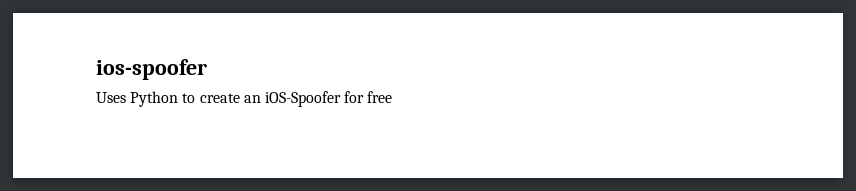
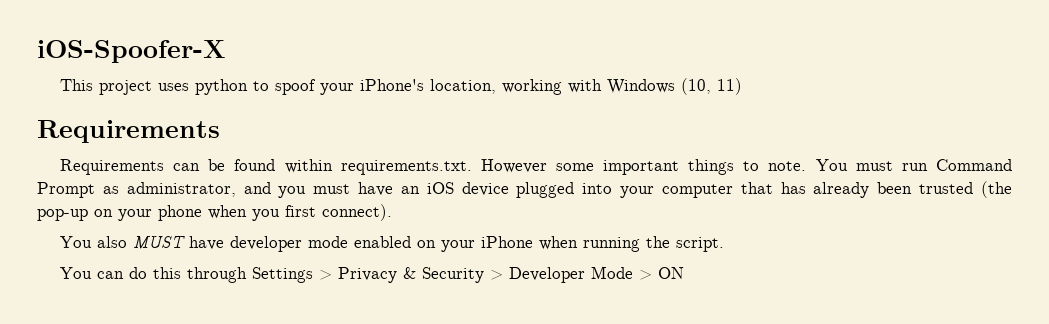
[96,59,207,80] [96,91,393,107] ios-spoofer // Uses Python to create an iOS-Spoofer for free -> [37,40,226,63] [59,78,742,95] [37,120,220,143] [59,159,1012,175] [37,181,1013,198] [37,204,392,221] [59,236,724,252] [59,266,684,283] iOS-Spoofer-X // This project uses python to spoof your iPhone's location, working with Windows (10, 11) // Requirements // Requirements can be found within requirements.txt. However some important things to note. You must run Command Prompt as administrator, and you must have an iOS device plugged into your computer that has already been trusted (the pop-up on your phone when you first connect). // You also MUST have developer mode enabled on your iPhone when running the script. // You can do this through Settings > Privacy & Security > Developer Mode > ON

